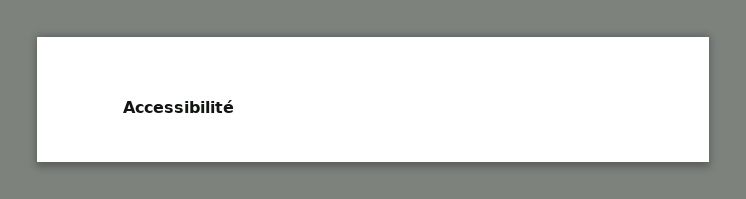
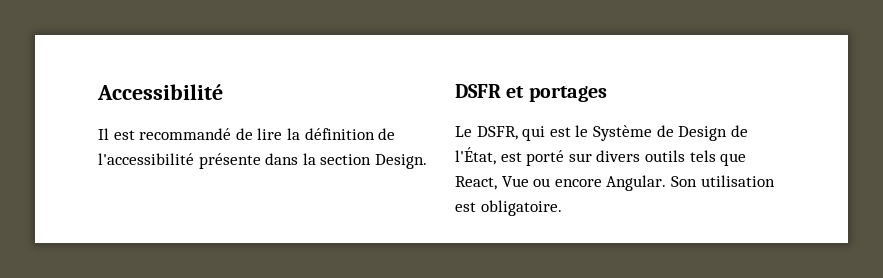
(234, 106) none -> [98,128,396,140] [98,153,427,169] [455,84,607,102] [455,125,748,141] [455,147,747,166] [455,175,775,191] [455,200,562,216] // Il est recommandé de lire la définition de l'accessibilité présente dans la section Design. // DSFR et portages // Le DSFR, qui est le Système de Design de l'État, est porté sur divers outils tels que React, Vue ou encore Angular. Son utilisation est obligatoire.

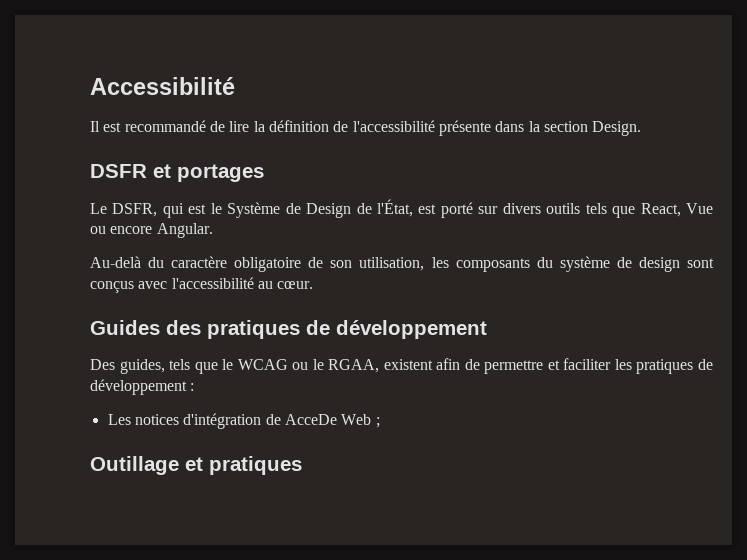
[670,175,775,187] [455,200,562,216] Son utilisation est obligatoire. -> [90,256,715,272] [90,277,314,293] [90,320,487,339] [90,358,713,374] [90,379,195,395] [107,413,380,429] [90,456,302,475] // Au-delà du caractère obligatoire de son utilisation, les composants du système de design sont conçus avec l'accessibilité au cœur. // Guides des pratiques de développement // Des guides, tels que le WCAG ou le RGAA, existent afin de permettre et faciliter les pratiques de développement : // Les notices d'intégration de AcceDe Web ; // Outillage et pratiques

